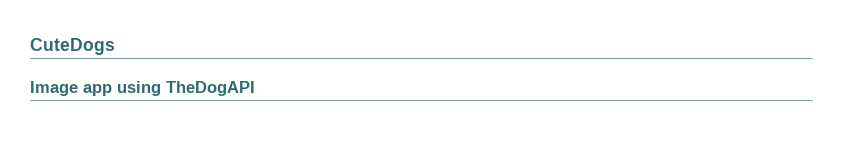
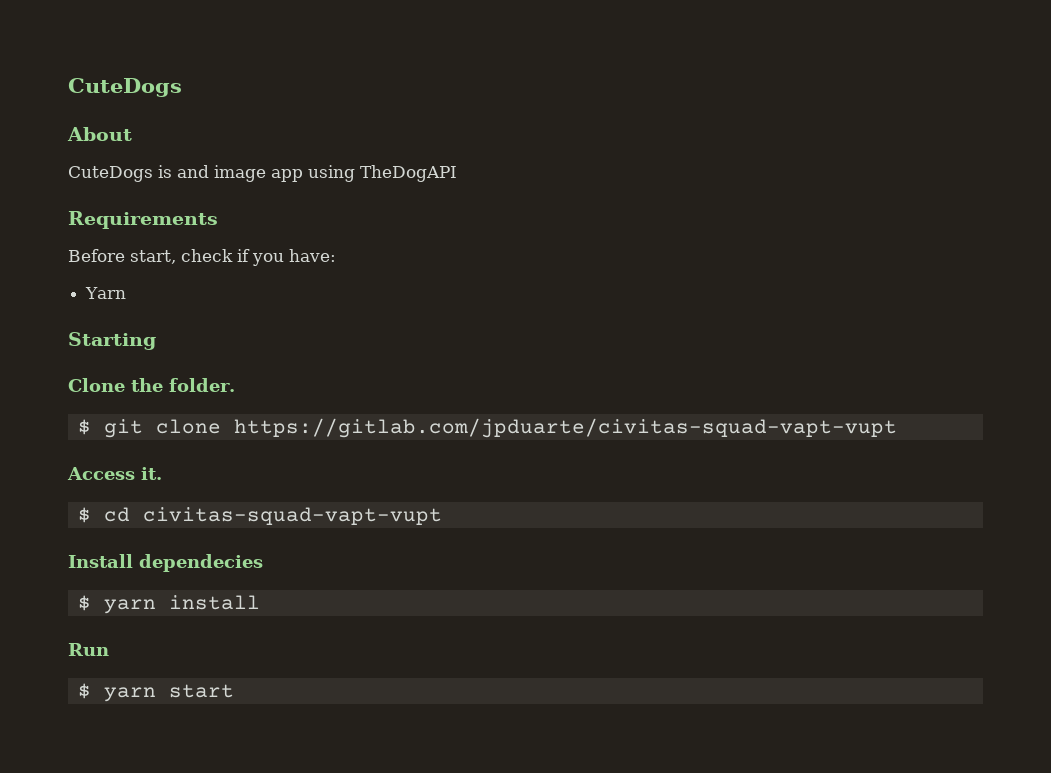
[30,81,255,96] Image app using TheDogAPI -> [67,127,132,141] [68,165,457,182] [68,211,218,229] [68,249,336,266] [85,287,127,299] [68,332,156,350] [68,378,235,392] [77,418,897,438] [67,467,162,480] [77,507,442,525] [68,554,263,572] [77,595,260,614] [68,643,109,656] [77,683,234,702] About // CuteDogs is and image app using TheDogAPI // Requirements // Before start, check if you have: // Yarn // Starting // Clone the folder. // $ git clone https://gitlab.com/jpduarte/civitas-squad-vapt-vupt // Access it. // $ cd civitas-squad-vapt-vupt // Install dependecies // $ yarn install // Run // $ yarn start

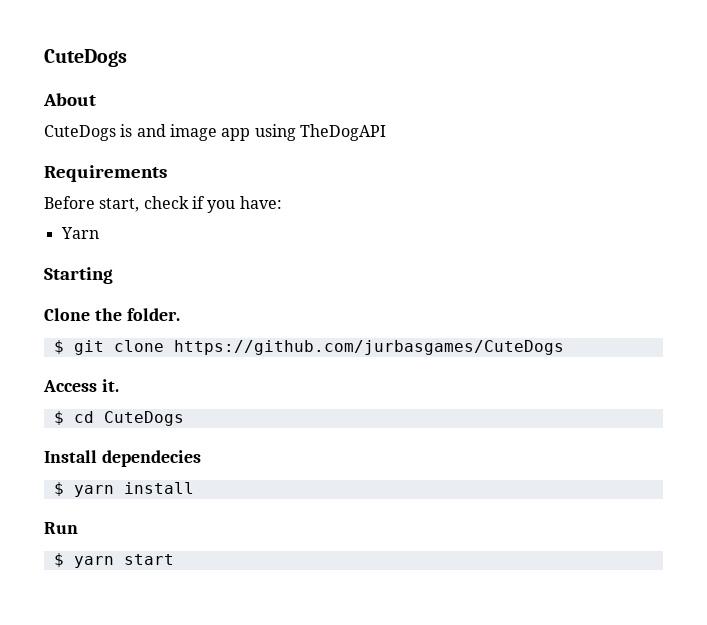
[233,418,897,438] https://gitlab.com/jpduarte/civitas-squad-vapt-vupt -> [173,340,564,355] https://github.com/jurbasgames/CuteDogs
[142,507,442,525] civitas-squad-vapt-vupt -> [103,411,184,426] CuteDogs

